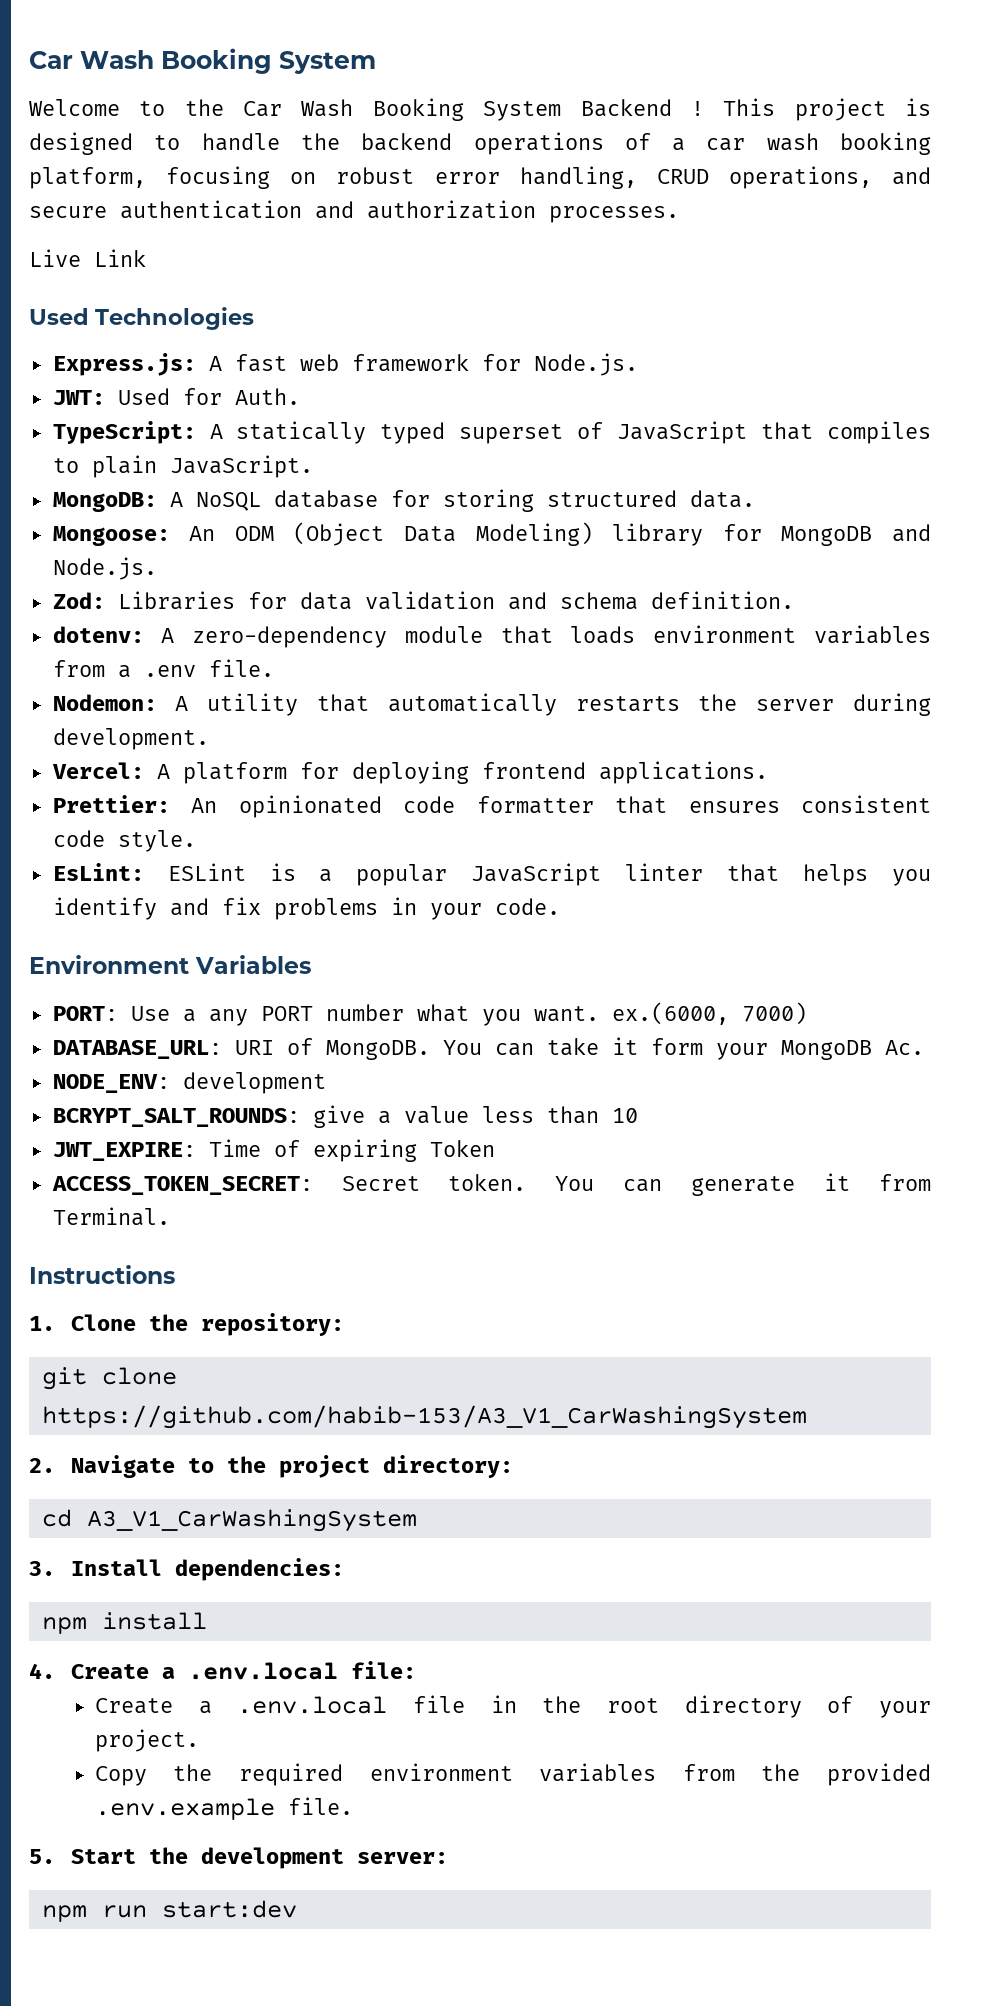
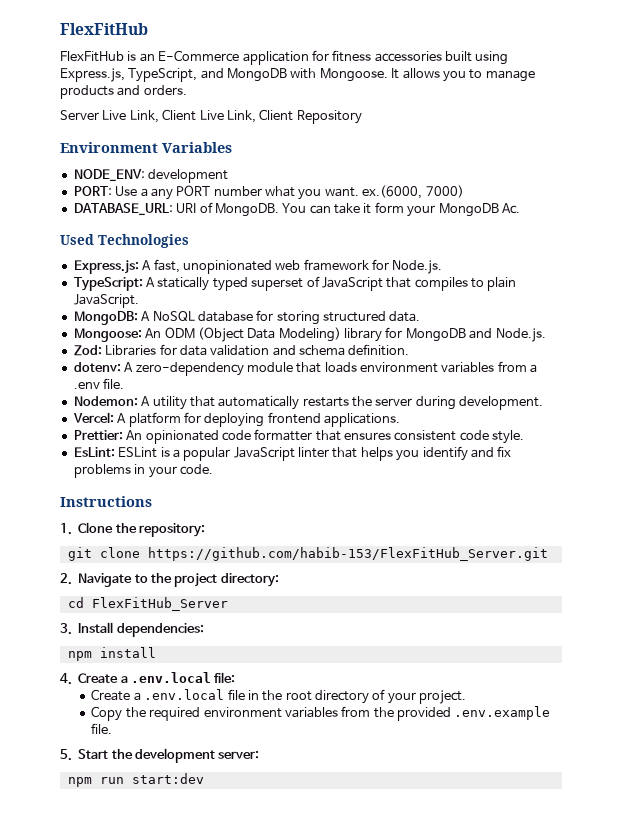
[29,48,376,74] [29,98,932,121] [29,132,931,155] [29,166,931,189] [29,200,679,223] [29,249,146,267] Car Wash Booking System // Welcome to the Car Wash Booking System Backend ! This project is designed to handle the backend operations of a car wash booking platform, focusing on robust error handling, CRUD operations, and secure authentication and authorization processes. // Live Link -> [60,23,148,35] [60,50,509,65] [60,68,535,82] [60,85,187,99] [60,109,362,124] [60,142,232,153] [73,169,229,183] [73,185,464,200] [73,202,520,217] FlexFitHub // FlexFitHub is an E-Commerce application for fitness accessories built using Express.js, TypeScript, and MongoDB with Mongoose. It allows you to manage products and orders. // Server Live Link, Client Live Link, Client Repository // Environment Variables // NODE_ENV: development // PORT: Use a any PORT number what you want. ex.(6000, 7000) // DATABASE_URL: URI of MongoDB. You can take it form your MongoDB Ac.
[234,354,287,372] fast -> [153,259,272,274] fast, unopinionated
[52,388,300,405] // JWT: Used for Auth. -> (443, 267) none
[29,955,311,974] [52,1002,807,1026] [52,1037,924,1060] [52,1072,326,1094] [52,1105,638,1128] [52,1139,495,1162] [51,1173,931,1196] [52,1207,170,1226] // Environment Variables // PORT: Use a any PORT number what you want. ex.(6000, 7000) // DATABASE_URL: URI of MongoDB. You can take it form your MongoDB Ac. // NODE_ENV: development // BCRYPT_SALT_ROUNDS: give a value less than 10 // JWT_EXPIRE: Time of expiring Token // ACCESS_TOKEN_SECRET: Secret token. You can generate it from Terminal. -> (213, 469) none
[41,1405,807,1429] https://github.com/habib-153/A3_V1_CarWashingSystem -> [147,547,548,561] https://github.com/habib-153/FlexFitHub_Server.git
[86,1509,417,1532] A3_V1_CarWashingSystem -> [91,597,228,611] FlexFitHub_Server

